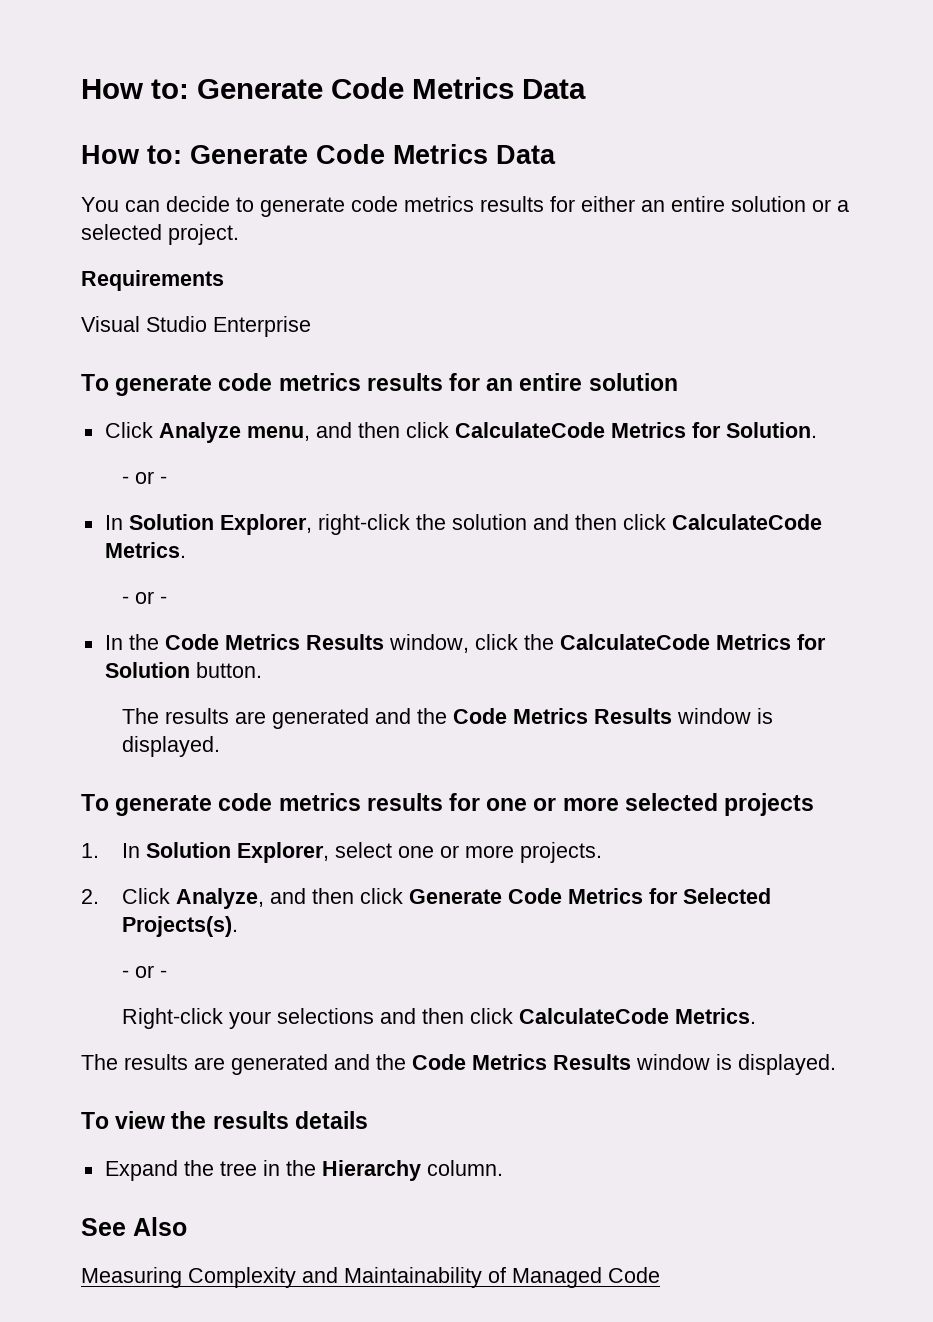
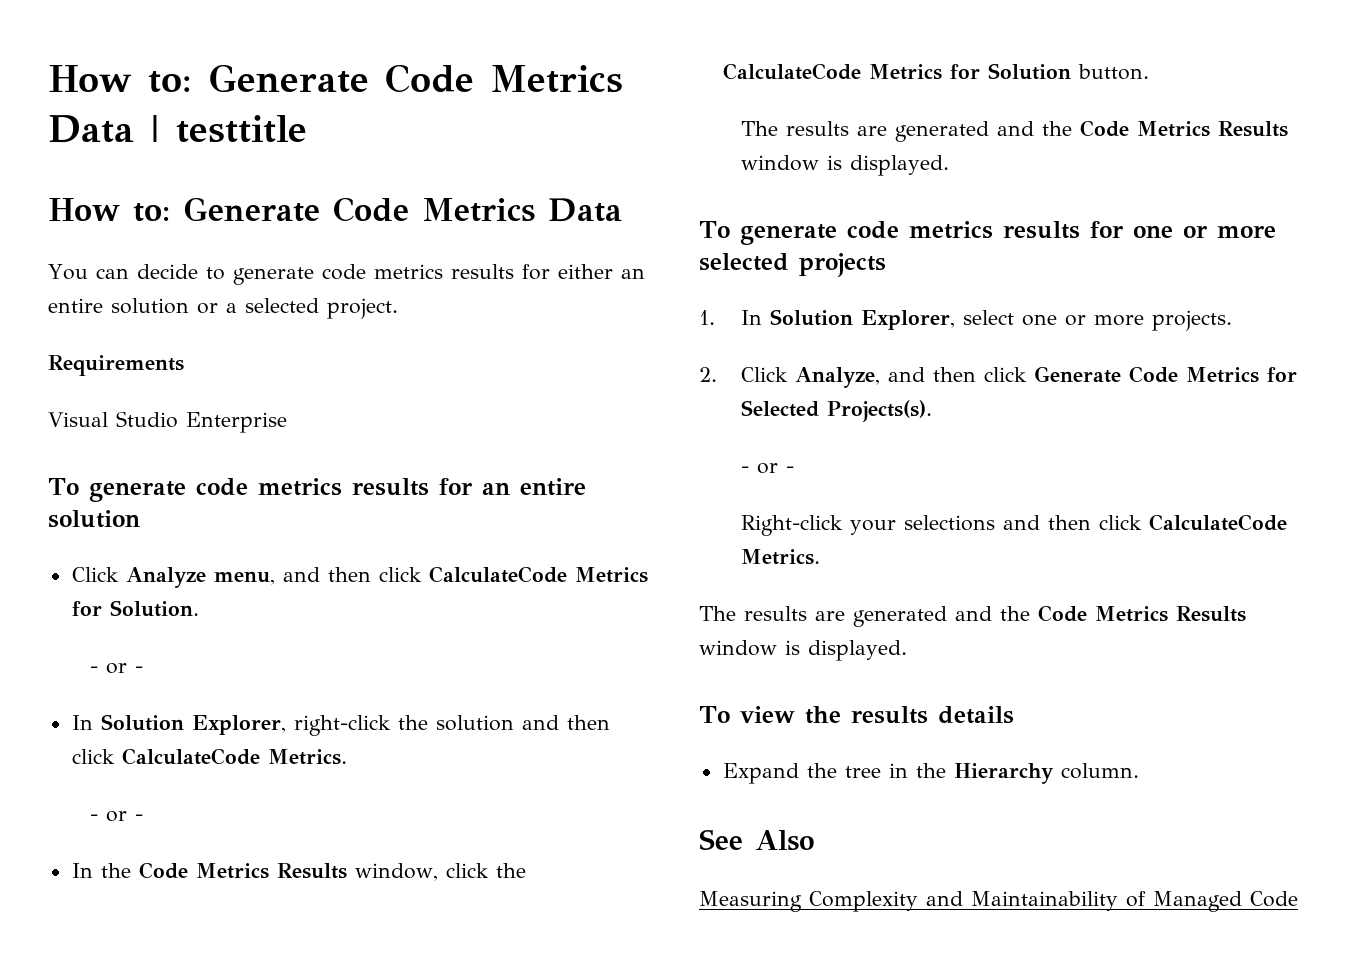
[81,77,586,99] How to: Generate Code Metrics Data -> [48,64,623,93] [48,115,307,143] How to: Generate Code Metrics Data | testtitle

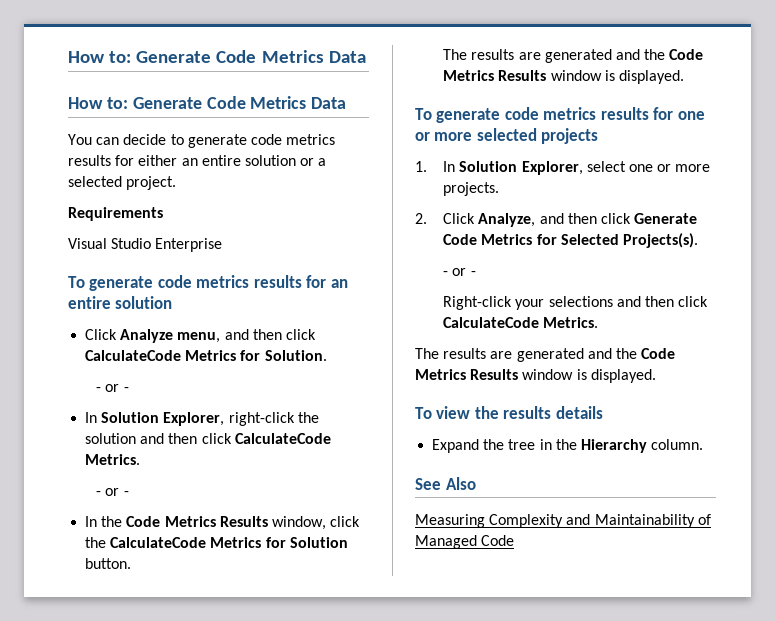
[48,64,623,93] [48,115,307,143] How to: Generate Code Metrics Data | testtitle -> [68,50,366,63] How to: Generate Code Metrics Data

